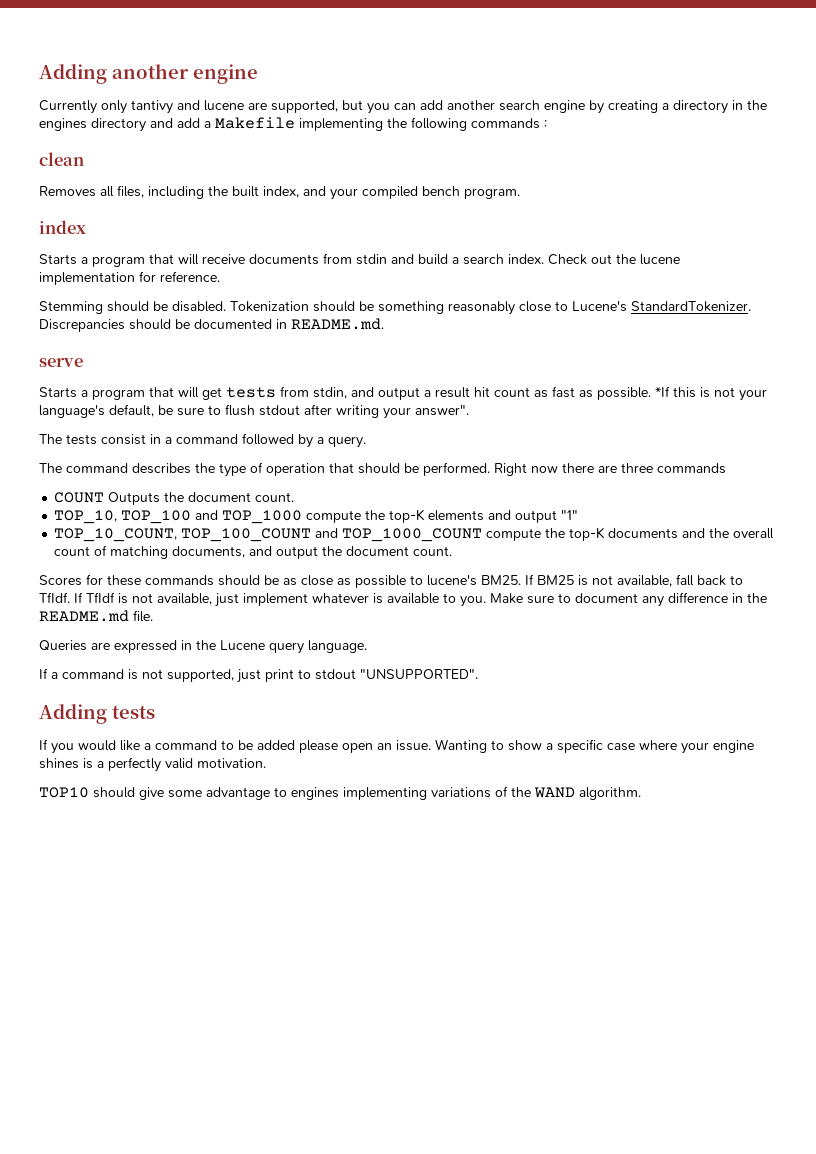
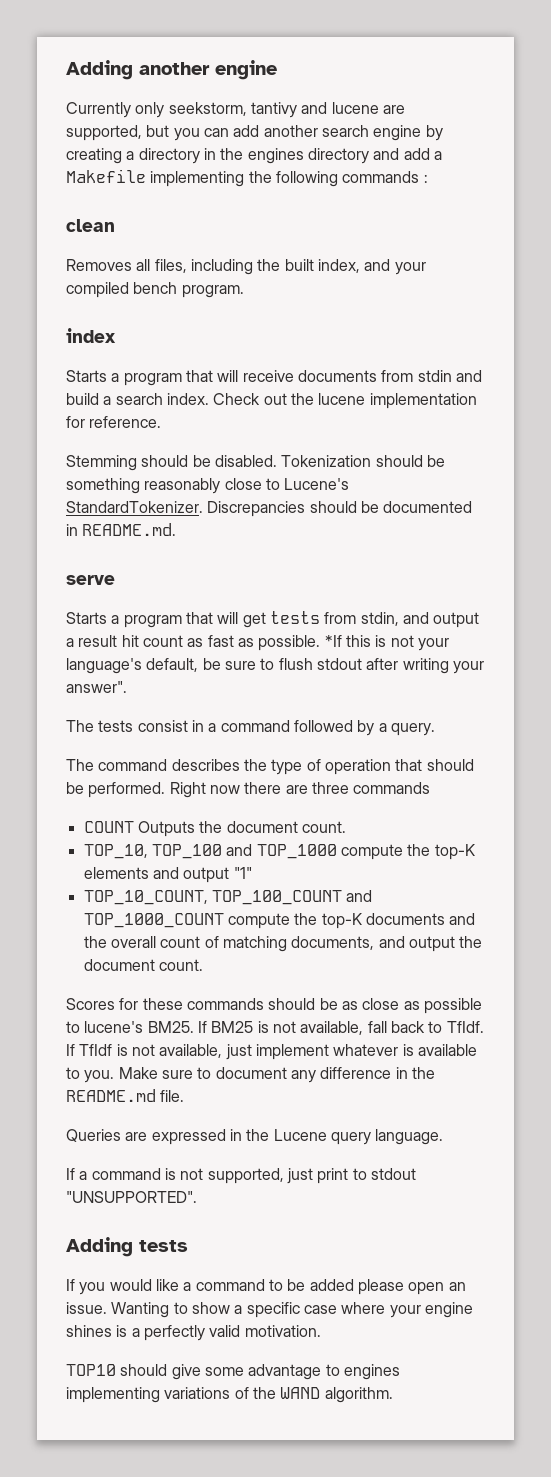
(127, 107) none -> [168,102,247,116] seekstorm,

